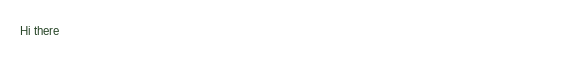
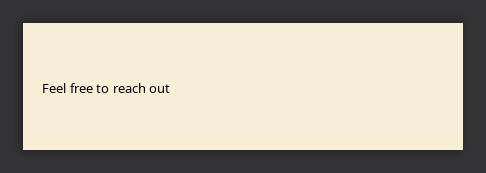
[20,26,60,35] Hi there -> [42,83,171,93] Feel free to reach out

